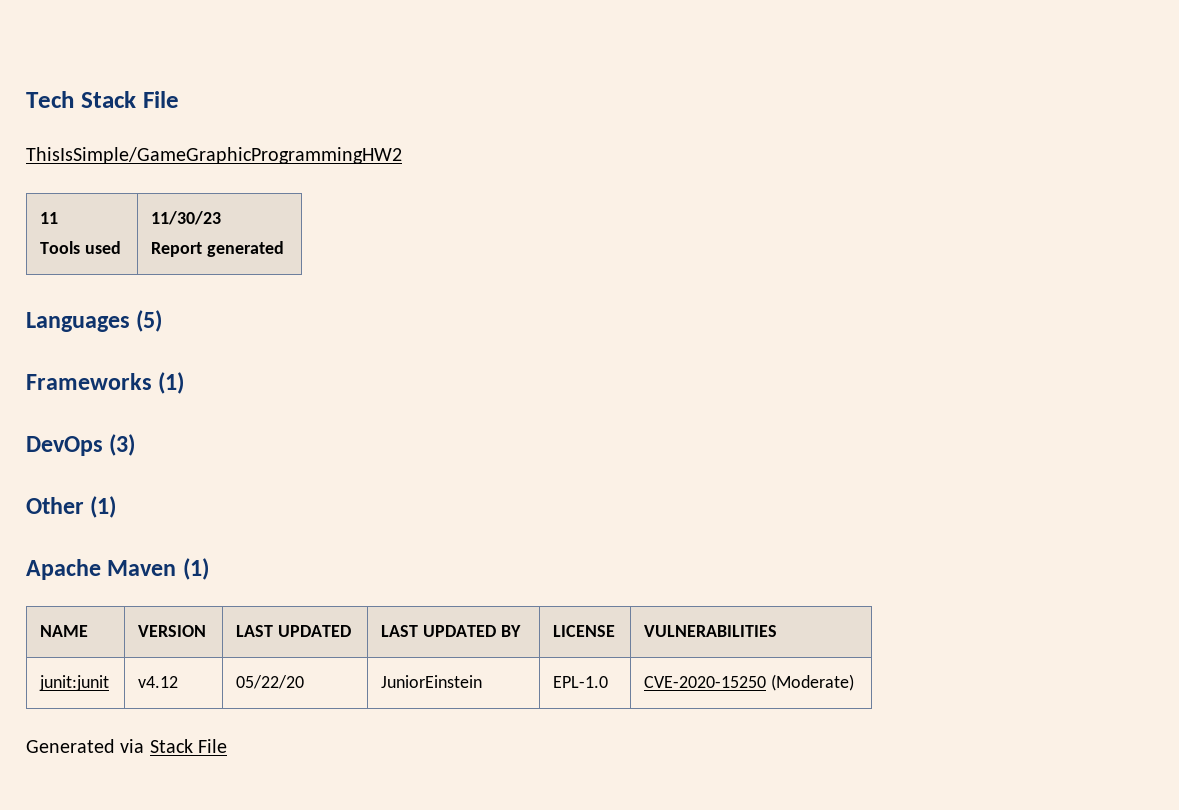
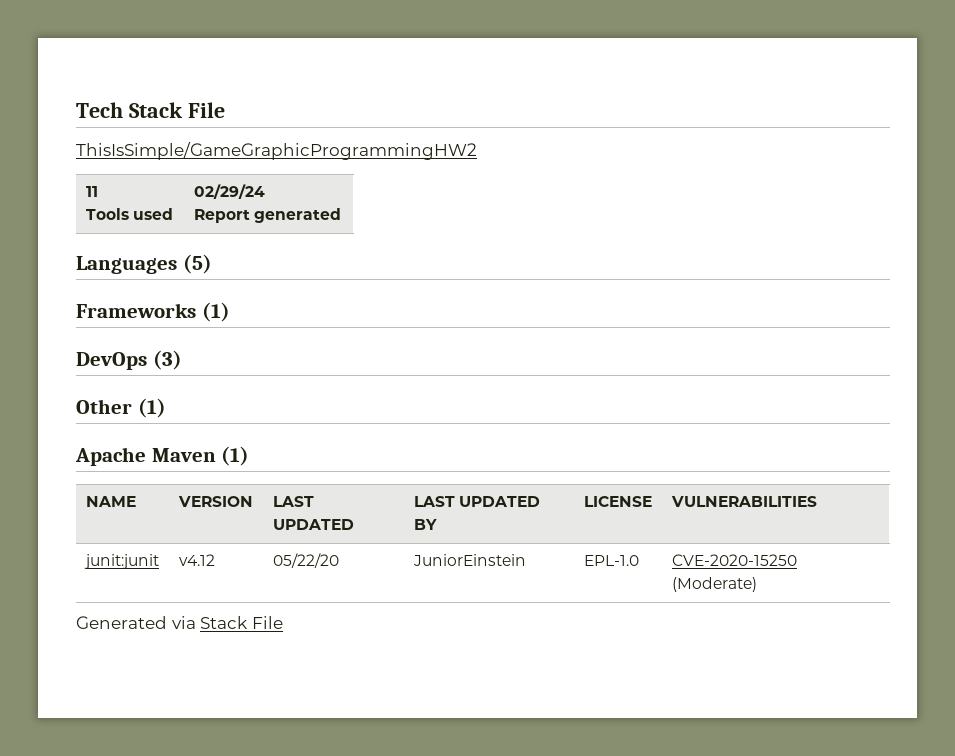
[151,211,222,225] 11/30/23 -> [193,184,265,199] 02/29/24

